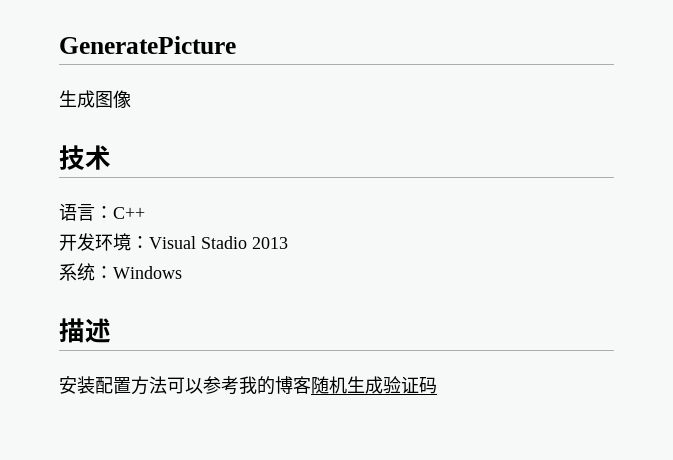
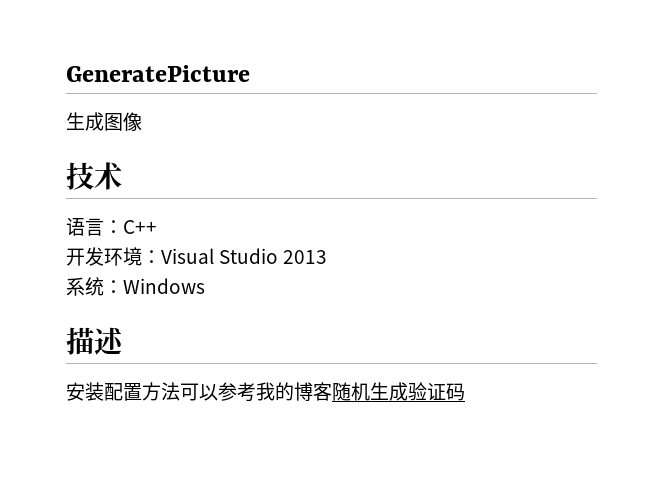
[201,236,247,249] Stadio -> [219,248,279,264] Studio

